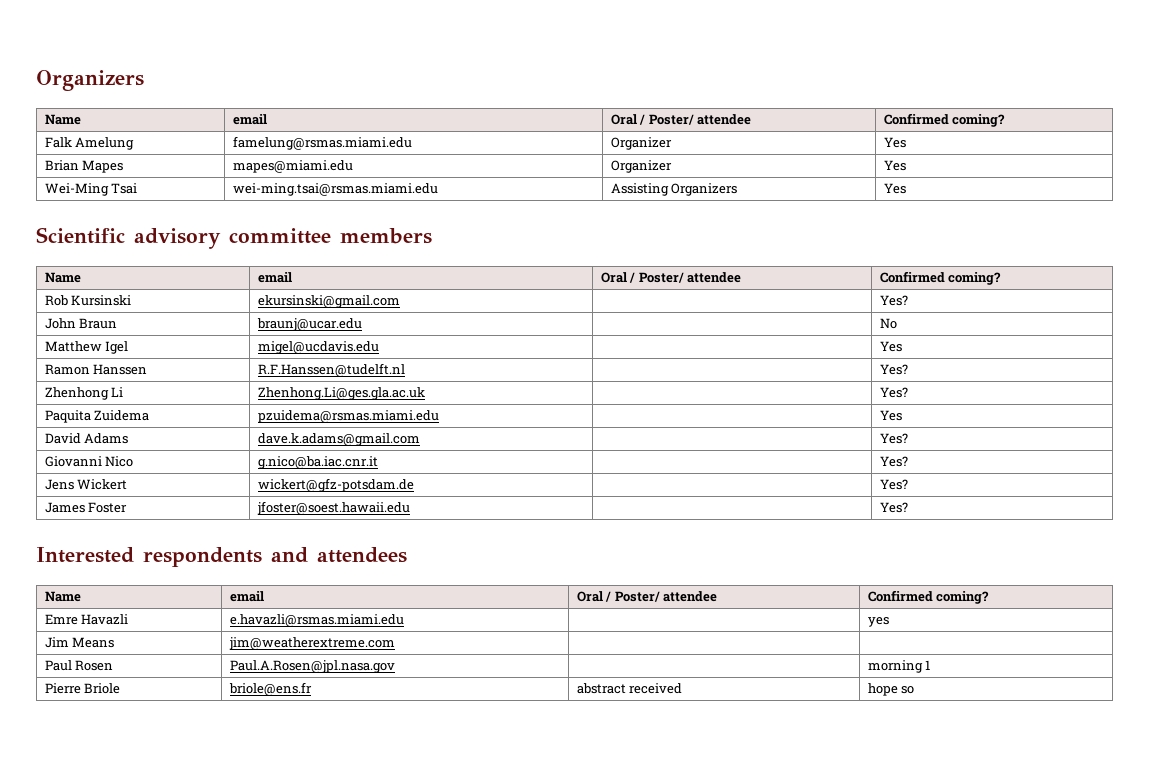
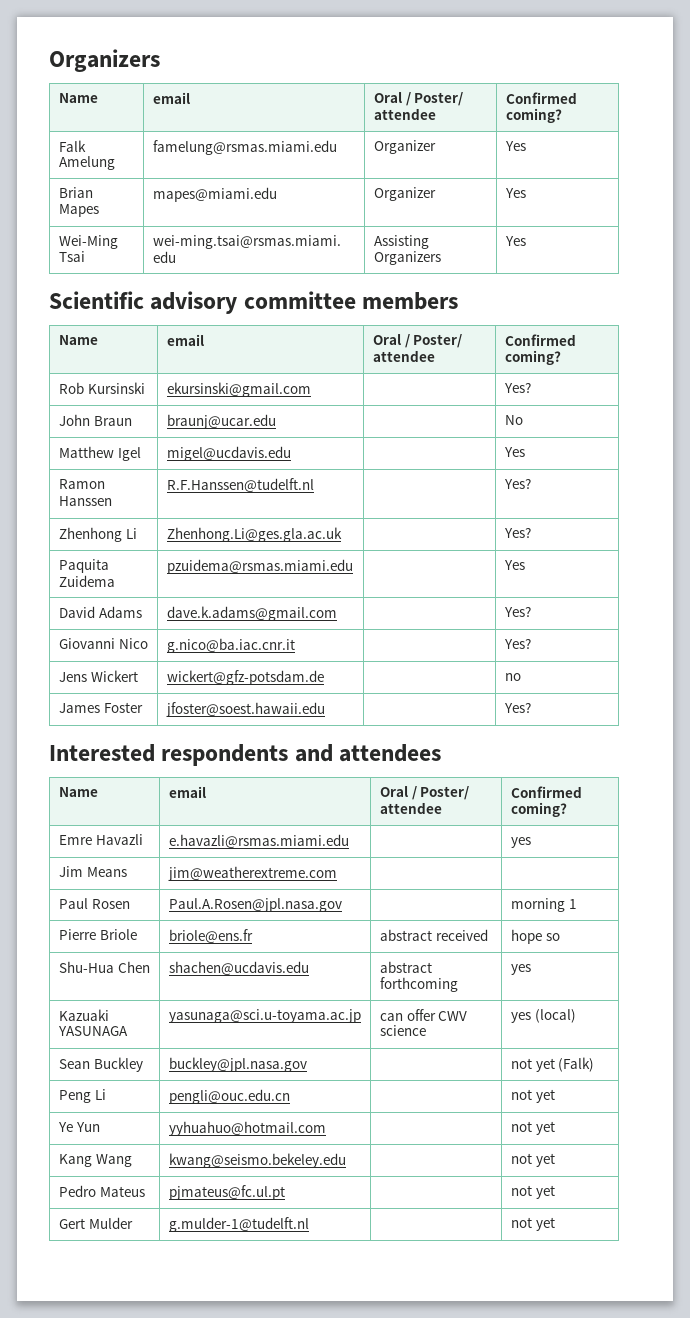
[879,479,908,490] Yes? -> [504,673,521,681] no
(915, 690) none -> [58,961,150,973] [168,961,309,975] [379,961,432,973] [379,977,458,992] [510,964,531,975] [58,1009,109,1021] [57,1026,128,1036] [168,1009,361,1023] [379,1009,468,1021] [379,1025,426,1036] [510,1009,576,1023] [58,1057,143,1072] [168,1057,307,1072] [510,1057,595,1072] [58,1089,106,1103] [168,1089,290,1104] [510,1089,555,1103] [57,1122,100,1132] [168,1121,326,1136] [510,1121,555,1135] [58,1154,132,1167] [168,1153,346,1168] [510,1153,555,1167] [58,1185,145,1197] [168,1185,285,1200] [510,1185,555,1199] [58,1217,133,1229] [168,1217,309,1232] [510,1217,555,1231] // Shu-Hua Chen | shachen@ucdavis.edu | abstract forthcoming | yes // Kazuaki YASUNAGA | yasunaga@sci.u-toyama.ac.jp | can offer CWV science | yes (local) // Sean Buckley | buckley@jpl.nasa.gov | | not yet (Falk) // Peng Li | pengli@ouc.edu.cn | | not yet // Ye Yun | yyhuahuo@hotmail.com | | not yet // Kang Wang | kwang@seismo.bekeley.edu | | not yet // Pedro Mateus | pjmateus@fc.ul.pt | | not yet // Gert Mulder | g.mulder-1@tudelft.nl | | not yet

